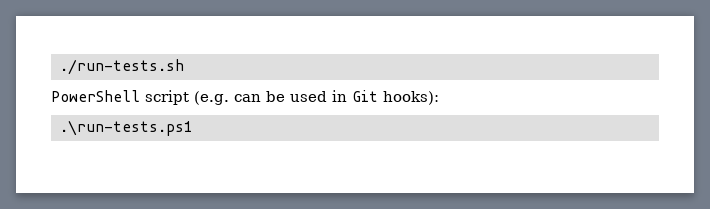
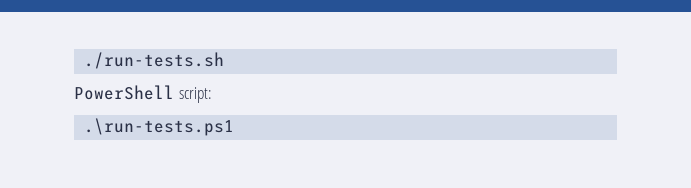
[145,90,439,105] script (e.g. can be used in Git hooks): -> [178,87,212,103] script:

